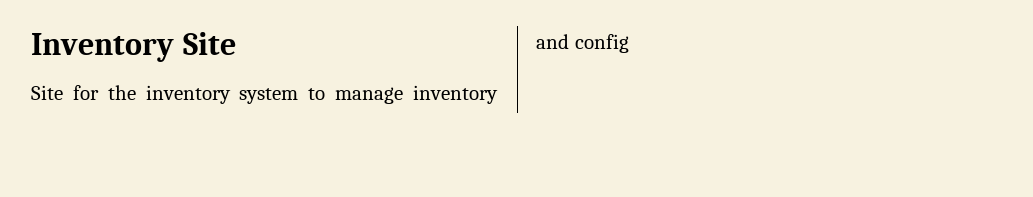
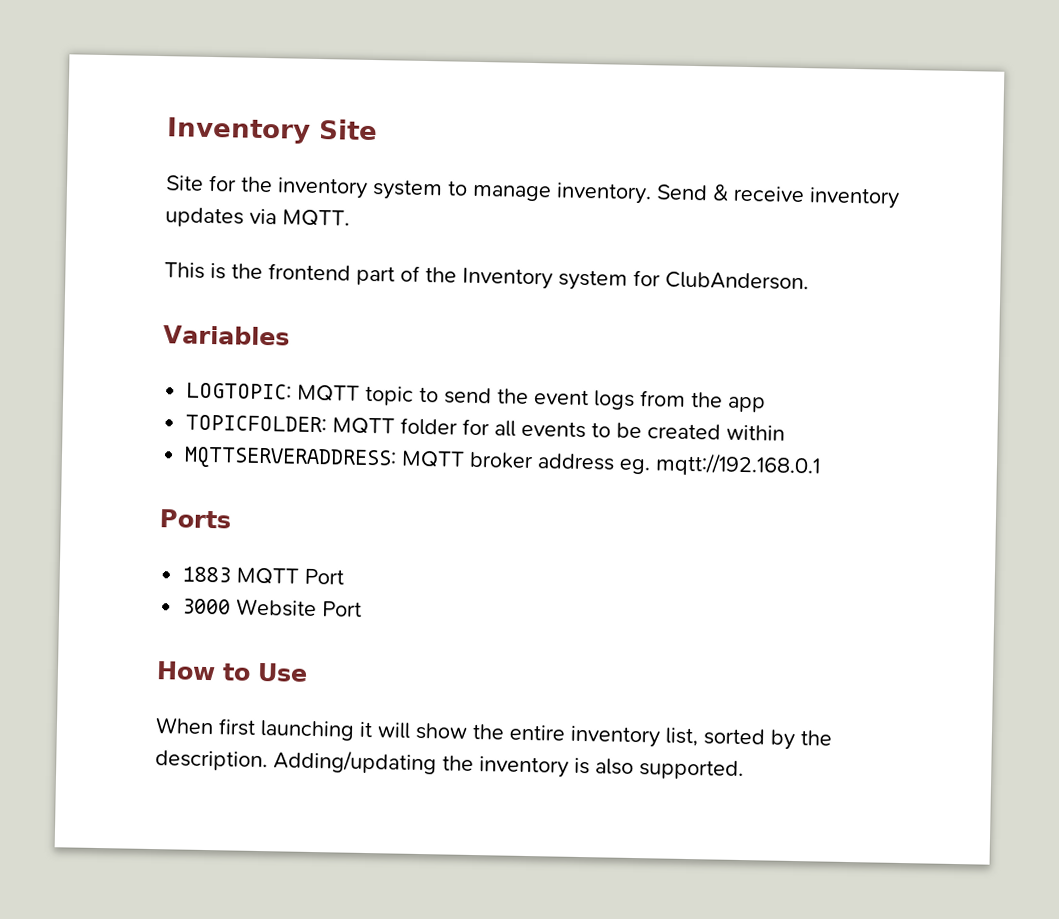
[412,85,498,104] [536,34,629,53] inventory and config -> [556,182,900,209] [165,207,350,228] [164,262,809,291] [163,325,290,346] [186,382,767,413] [185,414,786,441] [184,446,822,478] [159,509,231,529] [182,566,345,585] [182,598,363,618] [156,661,308,682] [155,717,832,751] [155,749,744,781] inventory. Send & receive inventory updates via MQTT. // This is the frontend part of the Inventory system for ClubAnderson. // Variables // LOGTOPIC: MQTT topic to send the event logs from the app // TOPICFOLDER: MQTT folder for all events to be created within // MQTTSERVERADDRESS: MQTT broker address eg. mqtt://192.168.0.1 // Ports // 1883 MQTT Port // 3000 Website Port // How to Use // When first launching it will show the entire inventory list, sorted by the description. Adding/updating the inventory is also supported.

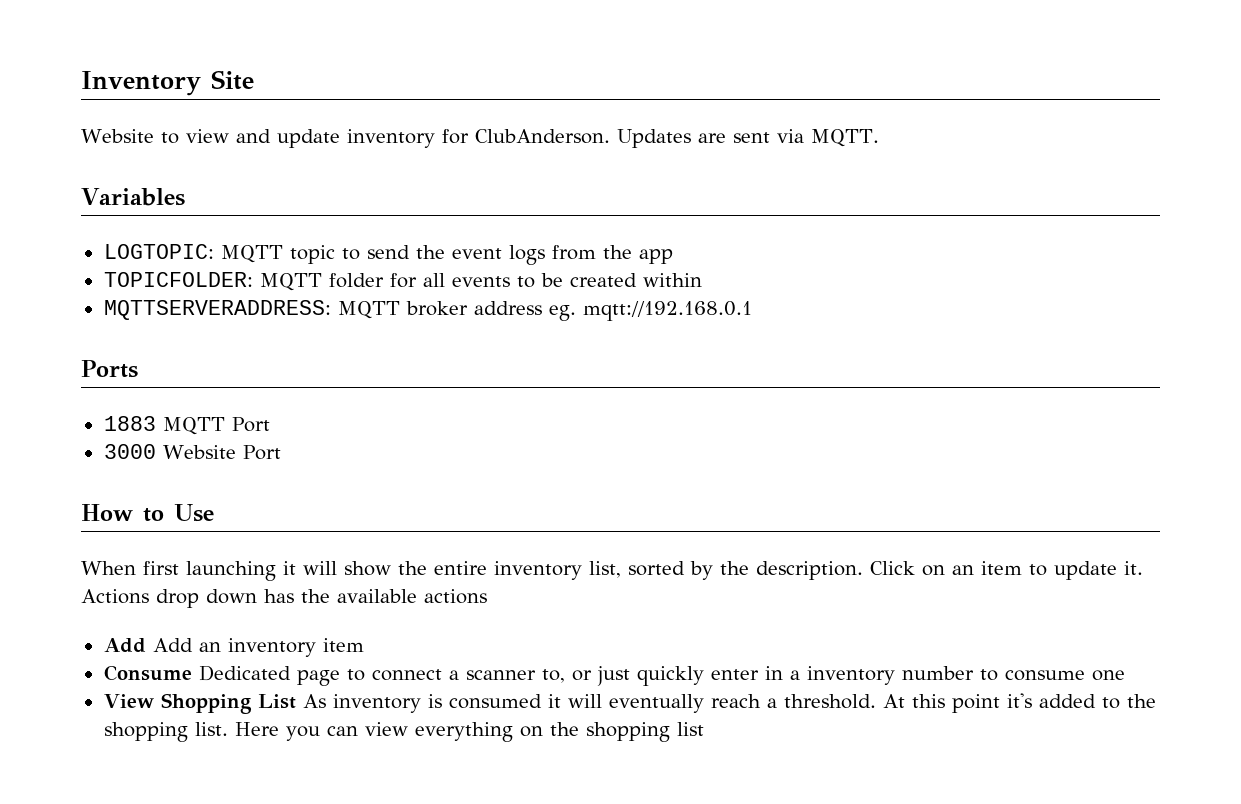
[165,174,900,209] [165,207,350,228] [164,262,809,291] Site for the inventory system to manage inventory. Send & receive inventory updates via MQTT. // This is the frontend part of the Inventory system for ClubAnderson. -> [81,129,879,148] Website to view and update inventory for ClubAnderson. Updates are sent via MQTT.
[273,749,744,781] Adding/updating the inventory is also supported. -> [870,561,1143,580] [81,589,487,608] [103,638,364,657] [103,665,1125,686] [103,693,1156,714] [103,722,704,742] Click on an item to update it. Actions drop down has the available actions // Add Add an inventory item // Consume Dedicated page to connect a scanner to, or just quickly enter in a inventory number to consume one // View Shopping List As inventory is consumed it will eventually reach a threshold. At this point it's added to the shopping list. Here you can view everything on the shopping list

